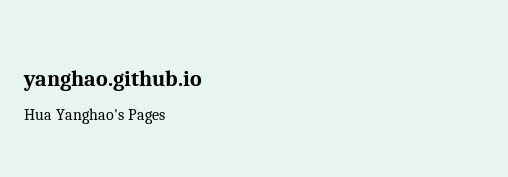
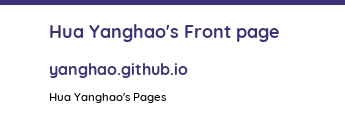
(23, 80) none -> [49,24,279,42] Hua Yanghao's Front page //

